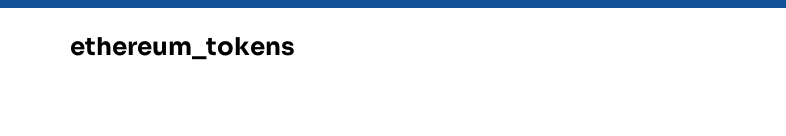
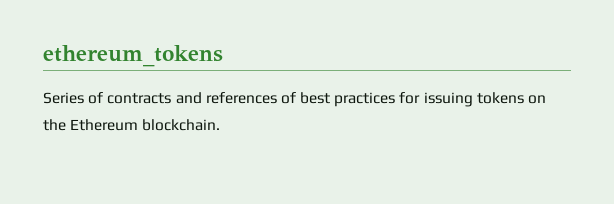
(295, 48) none -> [43,92,547,107] [43,119,221,131] // Series of contracts and references of best practices for issuing tokens on the Ethereum blockchain.

